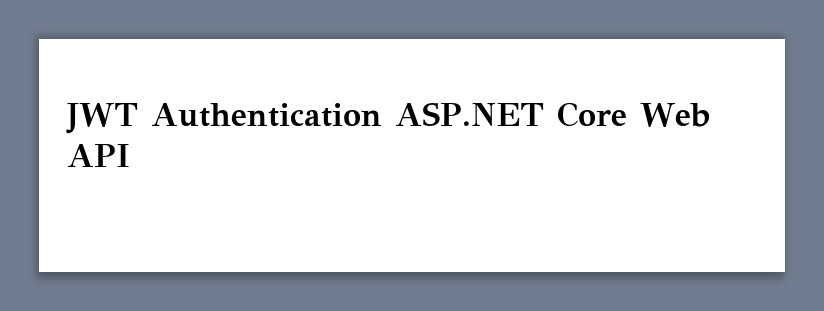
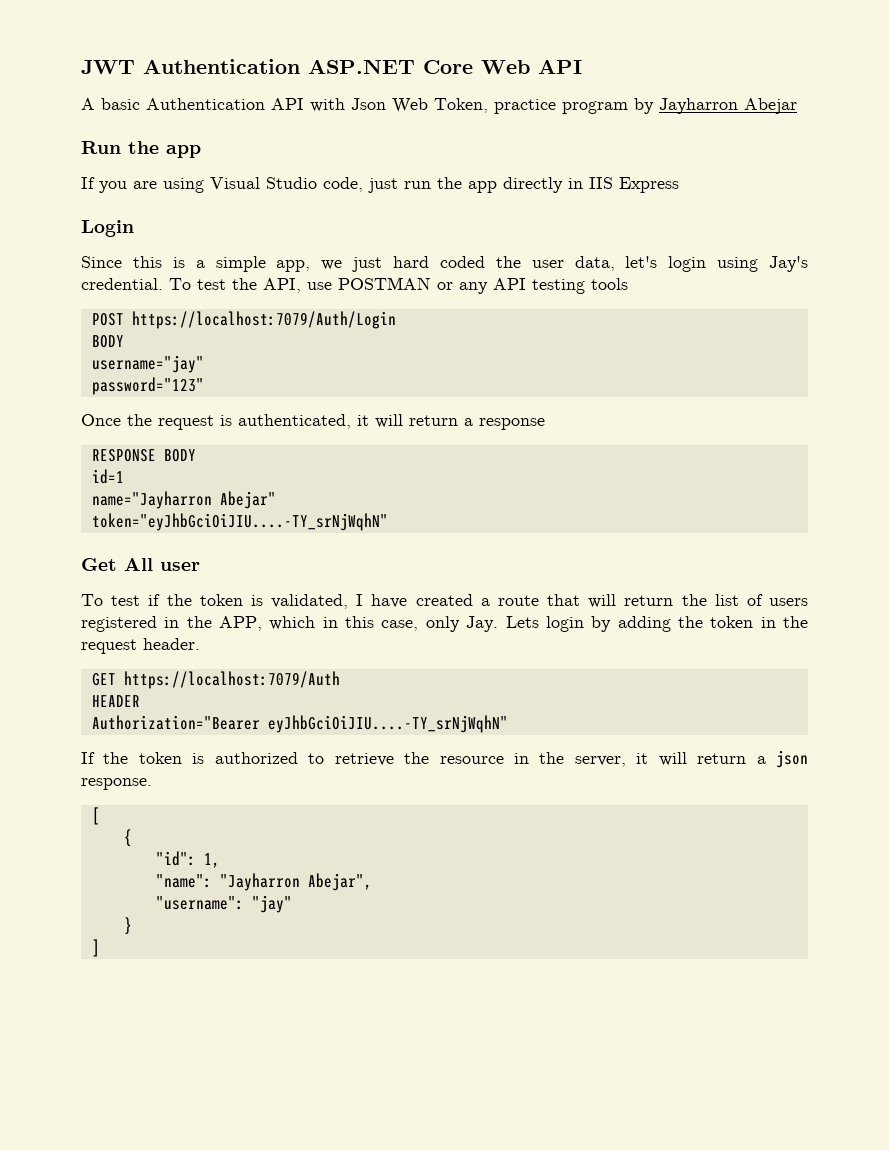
(130, 155) none -> [81,98,797,114] [81,141,201,158] [81,177,679,193] [81,220,134,237] [81,256,808,272] [81,277,628,294] [91,311,396,329] [91,335,124,348] [91,355,204,373] [91,377,204,395] [81,414,545,430] [91,449,196,462] [91,469,124,484] [91,491,276,509] [91,513,388,531] [81,558,200,571] [81,594,808,609] [81,616,809,632] [81,638,200,654] [91,671,340,689] [91,695,140,707] [91,715,508,733] [81,750,808,768] [81,778,152,790] [91,807,100,825] [123,829,132,847] [155,851,220,868] [155,873,372,891] [155,895,292,913] [123,917,132,935] [91,939,100,957] // A basic Authentication API with Json Web Token, practice program by Jayharron Abejar // Run the app // If you are using Visual Studio code, just run the app directly in IIS Express // Login // Since this is a simple app, we just hard coded the user data, let's login using Jay's credential. To test the API, use POSTMAN or any API testing tools // POST https://localhost:7079/Auth/Login // BODY // username="jay" // password="123" // Once the request is authenticated, it will return a response // RESPONSE BODY // id=1 // name="Jayharron Abejar" // token="eyJhbGciOiJIU....-TY_srNjWqhN" // Get All user // To test if the token is validated, I have created a route that will return the list of users registered in the APP, which in this case, only Jay. Lets login by adding the token in the request header. // GET https://localhost:7079/Auth // HEADER // Authorization="Bearer eyJhbGciOiJIU....-TY_srNjWqhN" // If the token is authorized to retrieve the resource in the server, it will return a json response. // [ // { // "id": 1, // "name": "Jayharron Abejar", // "username": "jay" // } // ]

